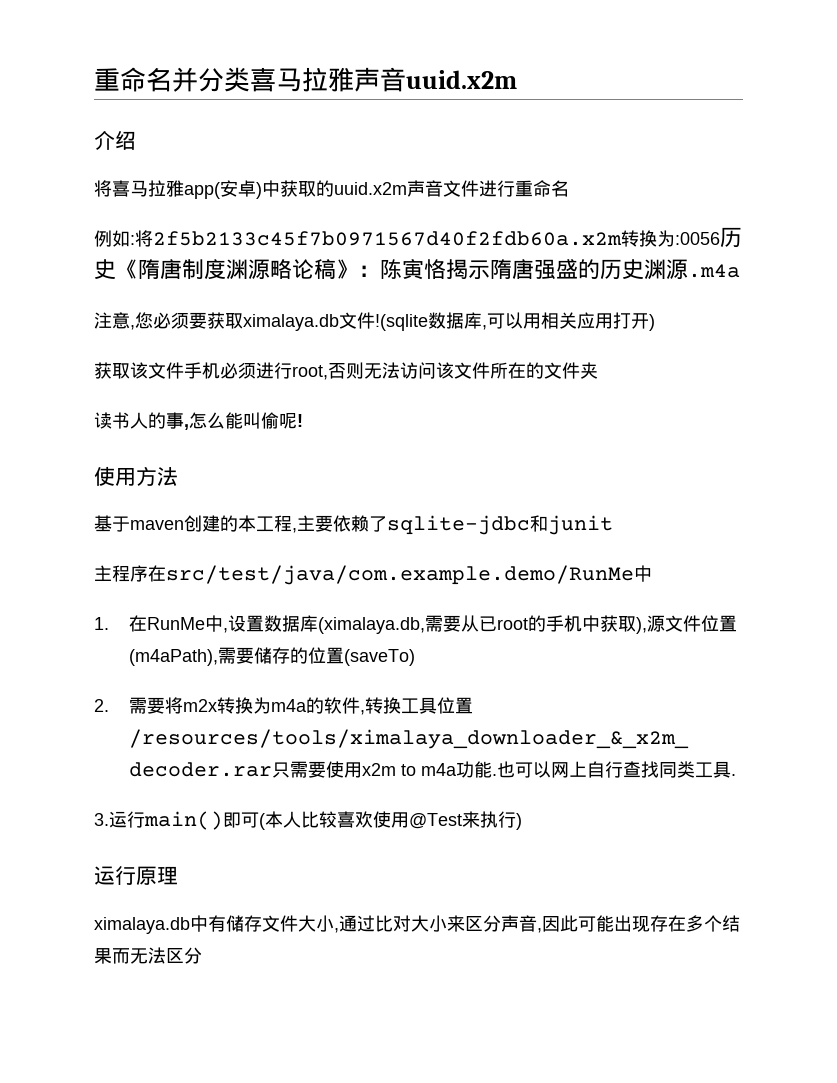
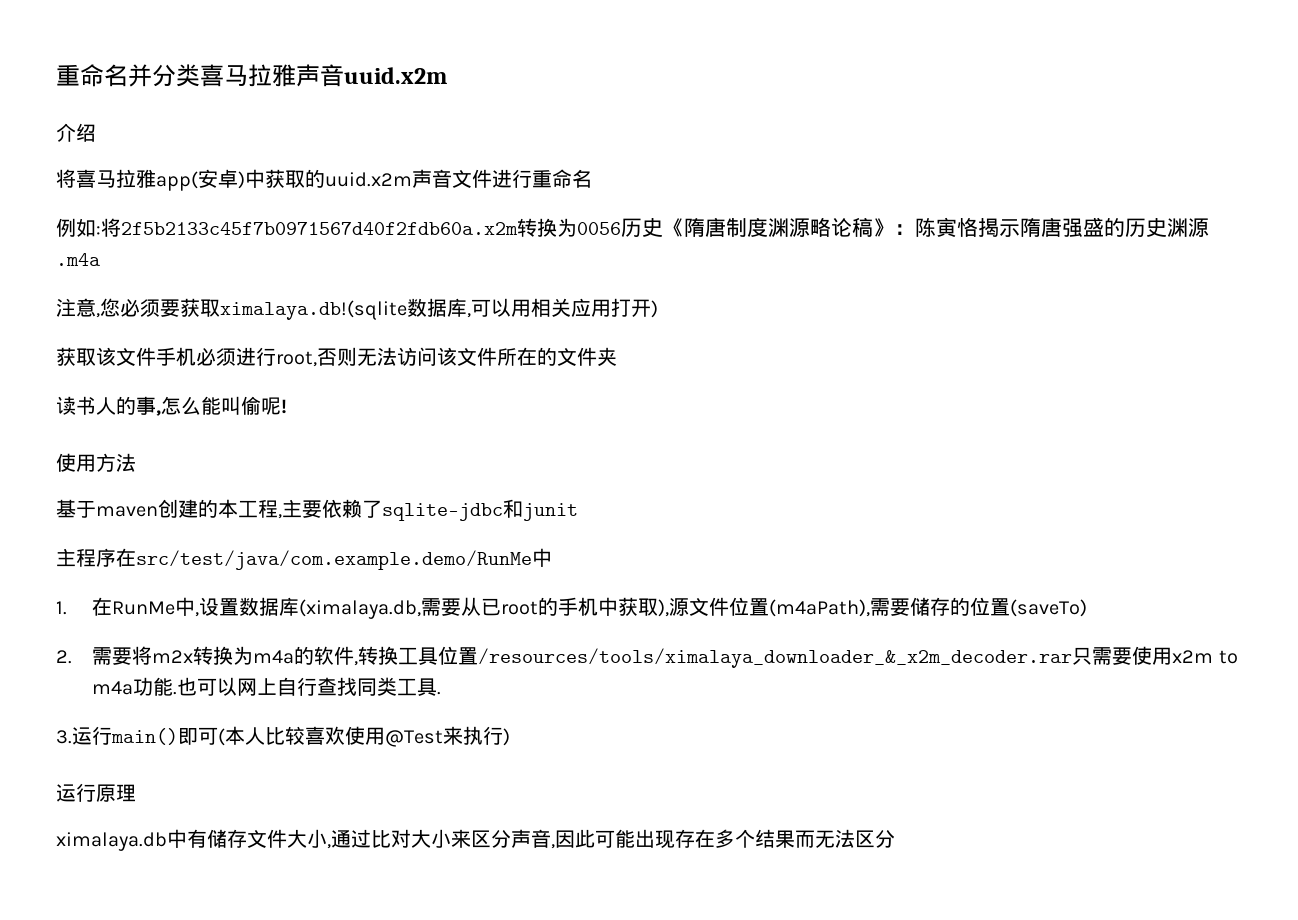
[675,232,720,245] :0056 -> [577,222,621,235] 0056
[243,312,428,331] ximalaya.db文件!(sqlite -> [220,300,407,320] ximalaya.db!(sqlite

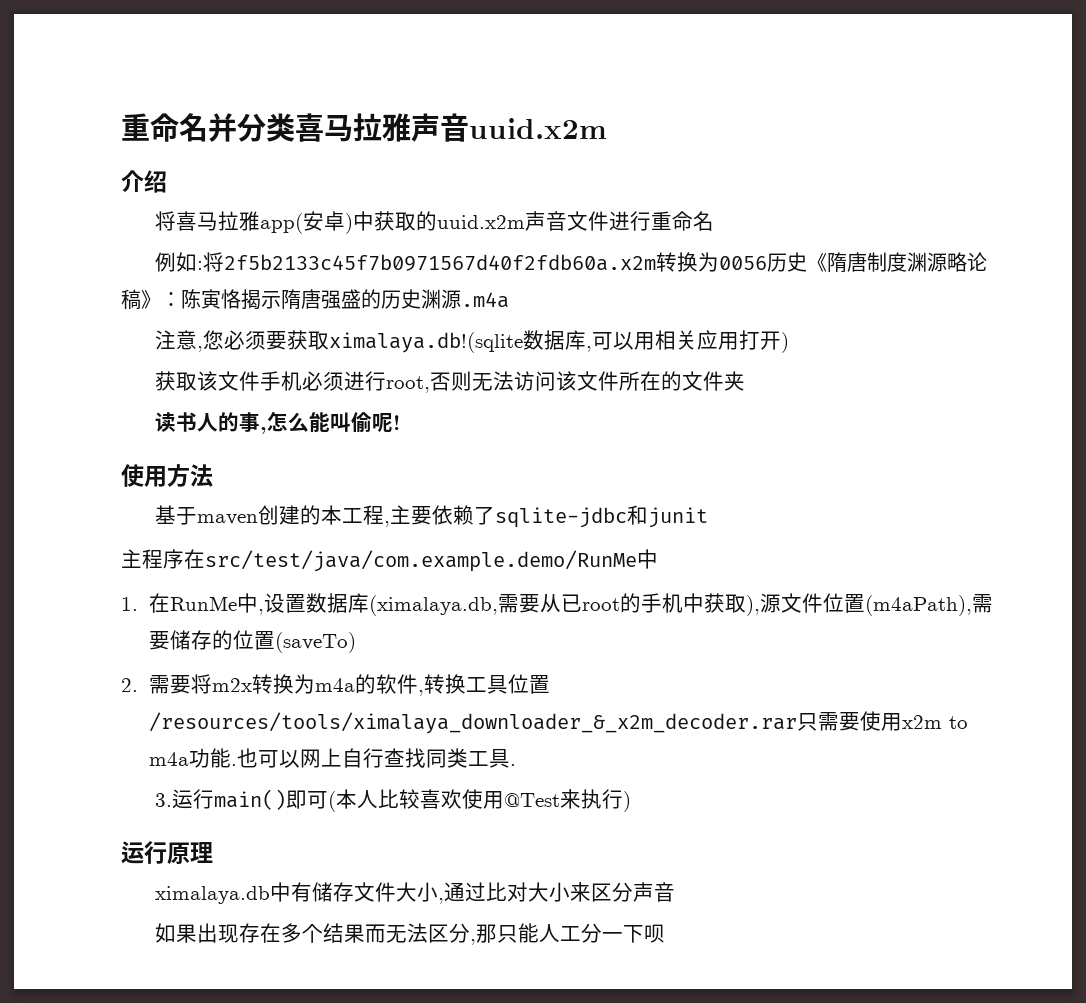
[551,829,635,849] ,因此可能 -> [155,923,198,943] // 如果
(895, 838) none -> [470,923,666,945] ,那只能人工分一下呗

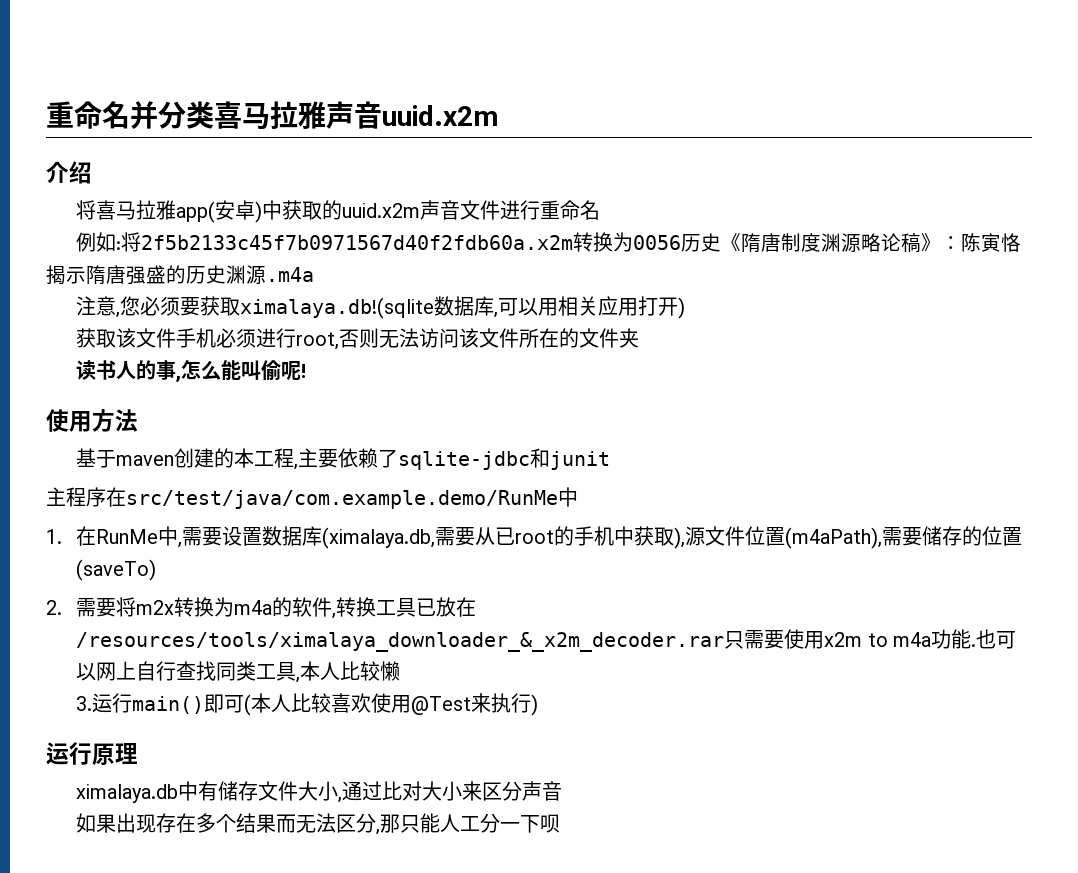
(264, 612) none -> [182,527,223,546] 需要
[507,674,550,694] 位置 -> [416,597,477,617] 已放在
[509,764,516,766] . -> [296,661,401,683] ,本人比较懒

